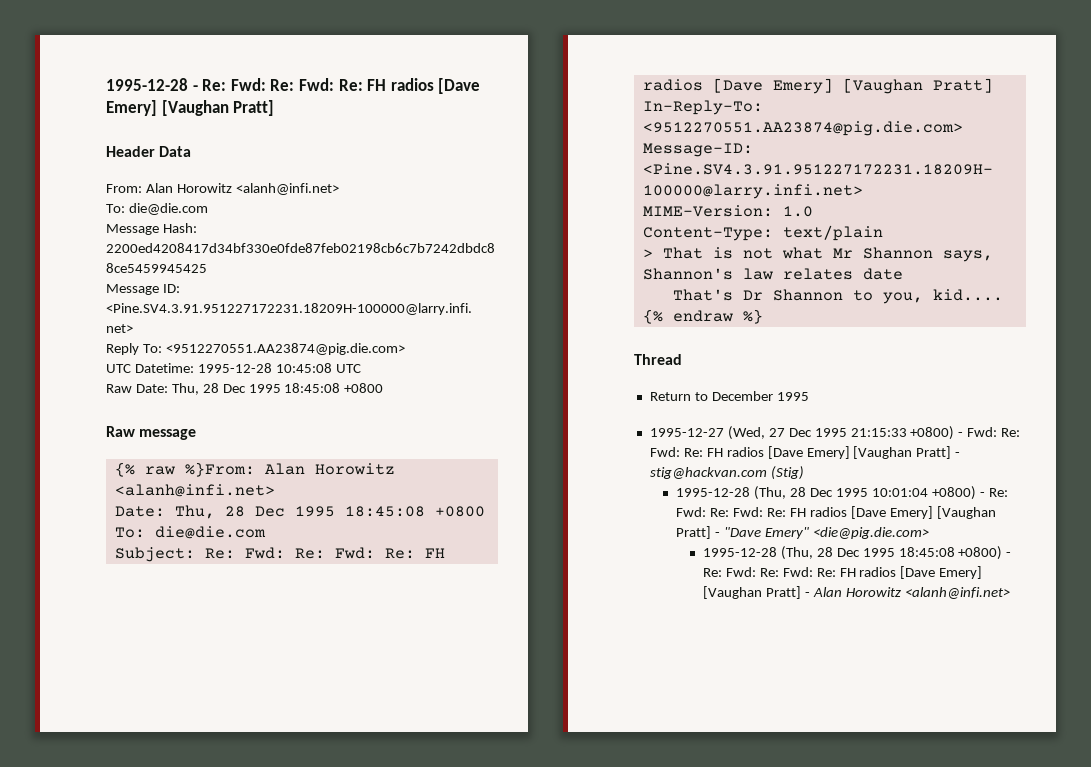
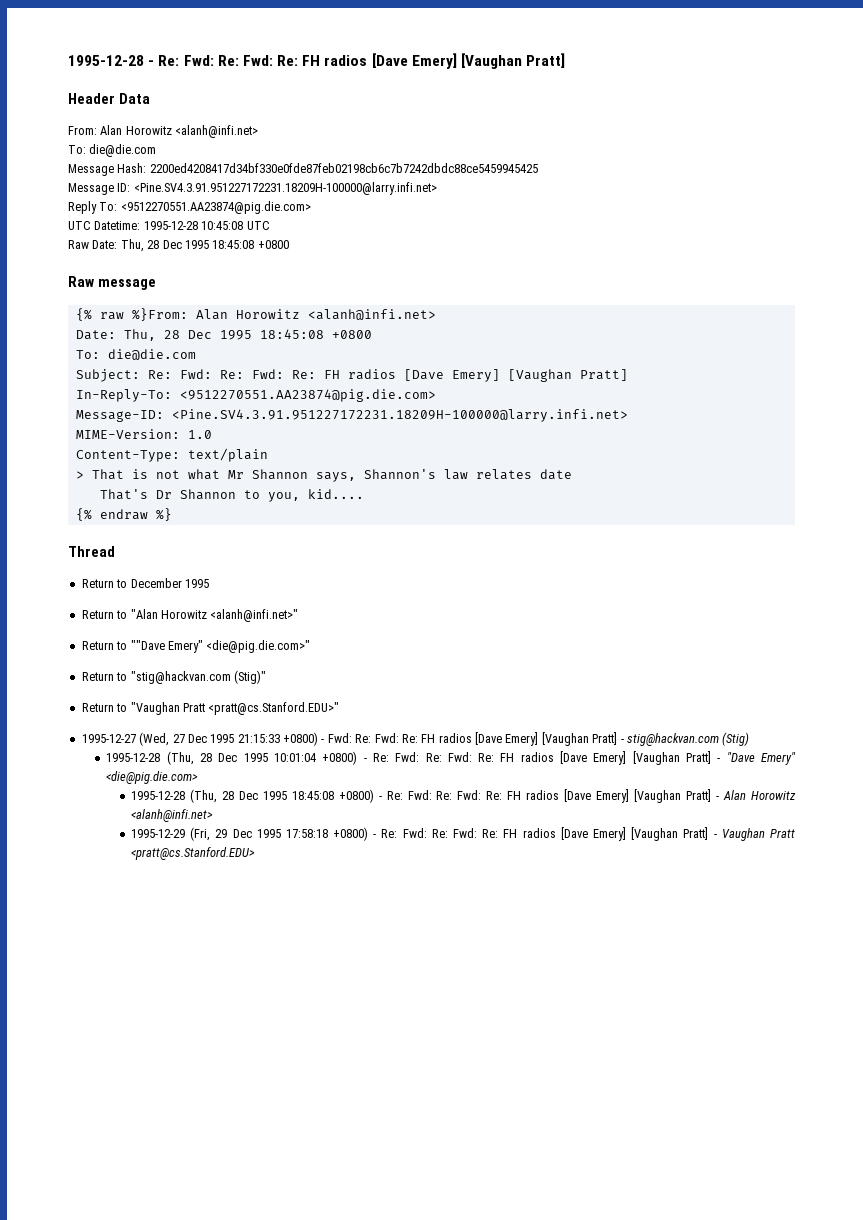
(809, 396) none -> [81,609,299,622] [81,640,311,653] [81,670,266,684] [81,702,340,715] // Return to "Alan Horowitz <alanh@infi.net>" // Return to ""Dave Emery" <die@pig.die.com>" // Return to "stig@hackvan.com (Stig)" // Return to "Vaughan Pratt <pratt@cs.Stanford.EDU>"
(1010, 593) none -> [130,827,796,841] [130,847,255,860] // 1995-12-29 (Fri, 29 Dec 1995 17:58:18 +0800) - Re: Fwd: Re: Fwd: Re: FH radios [Dave Emery] [Vaughan Pratt] - Vaughan Pratt <pratt@cs.Stanford.EDU>

